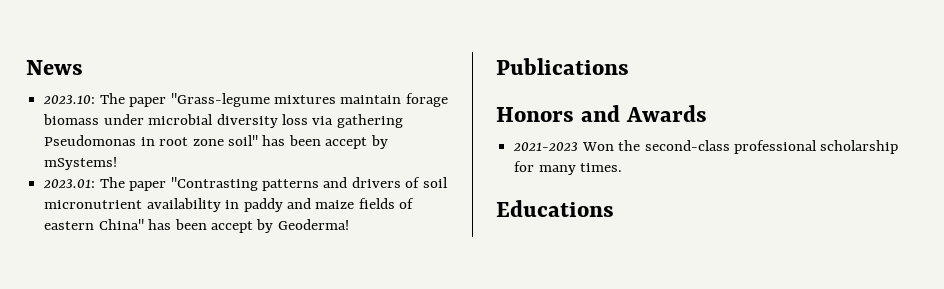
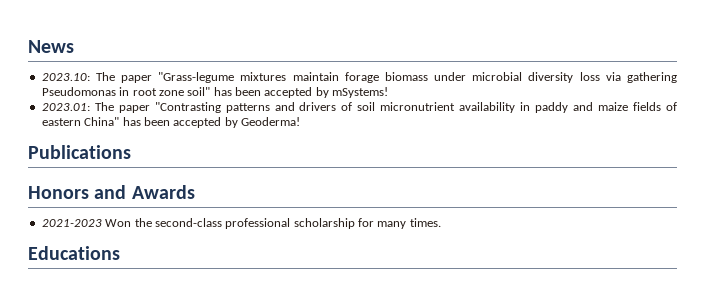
[325,137,368,149] accept -> [264,87,313,98] accepted
[210,221,253,233] accept -> [173,117,222,128] accepted

